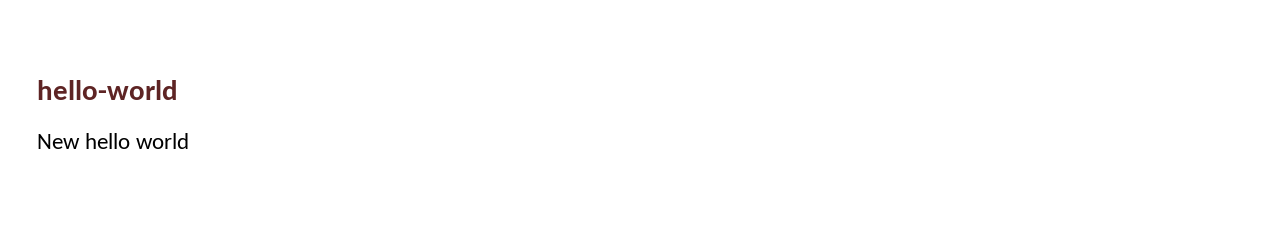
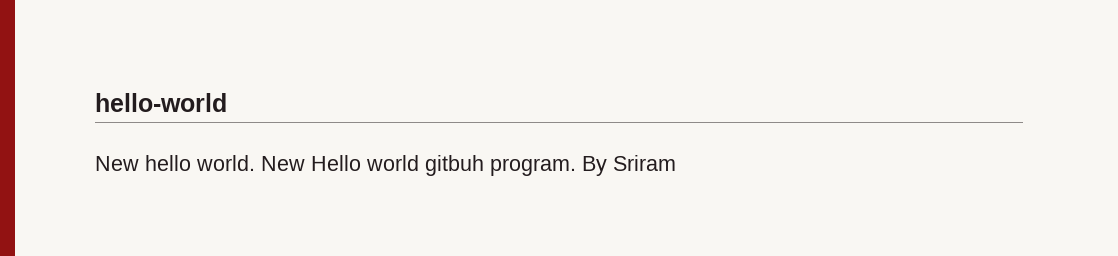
[136,133,190,149] world -> [196,155,676,176] world. New Hello world gitbuh program. By Sriram

